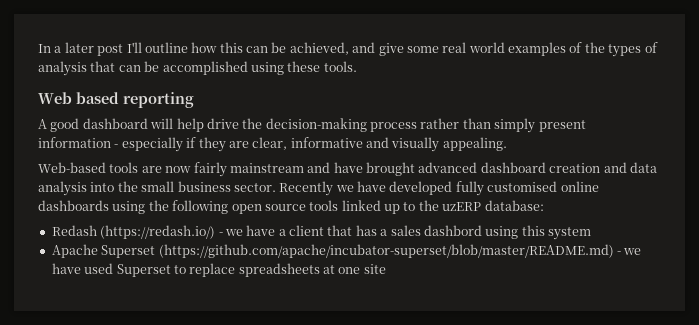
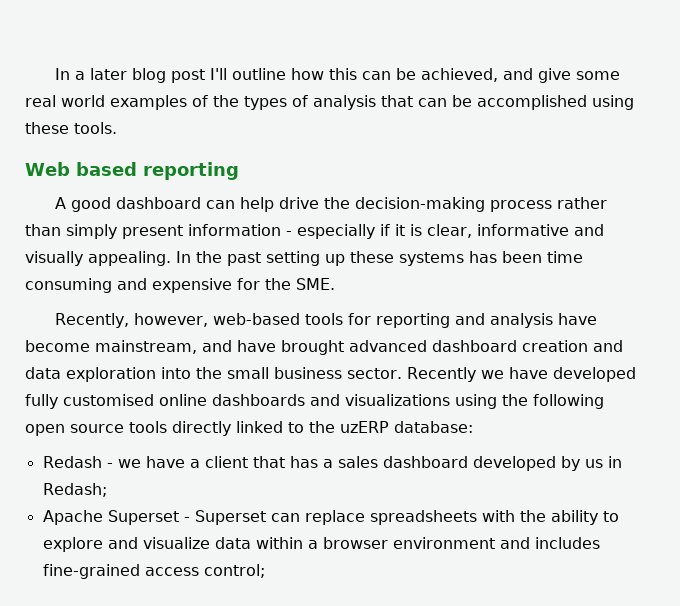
(94, 47) none -> [131,68,166,83] blog
[150,118,174,129] will -> [205,200,235,209] can
[198,137,249,152] they are -> [395,224,422,236] it is
[38,162,304,177] // Web-based tools are now fairly mainstream -> [176,251,583,266] [25,278,335,293] [54,313,597,328] [25,340,197,354] In the past setting up these systems has been time consuming and expensive for the SME. // Recently, however, web-based tools for reporting and analysis have become mainstream,
[38,181,87,196] analysis -> [66,367,156,382] exploration
(109, 205) none -> [310,394,450,406] and visualizations
[341,200,400,214] linked up -> [172,421,283,436] directly linked
[100,225,216,239] (https://redash.io/) -> (102, 462) none
[423,225,591,240] [51,244,642,258] [51,263,386,277] dashbord using this system // Apache Superset (https://github.com/apache/incubator-superset/blob/master/README.md) - we have used Superset to replace spreadsheets at one site -> [382,456,622,471] [42,483,107,497] [42,510,619,525] [42,537,600,552] [42,564,265,579] dashboard developed by us in Redash; // Apache Superset - Superset can replace spreadsheets with the ability to explore and visualize data within a browser environment and includes fine-grained access control;

